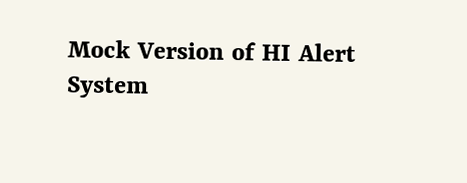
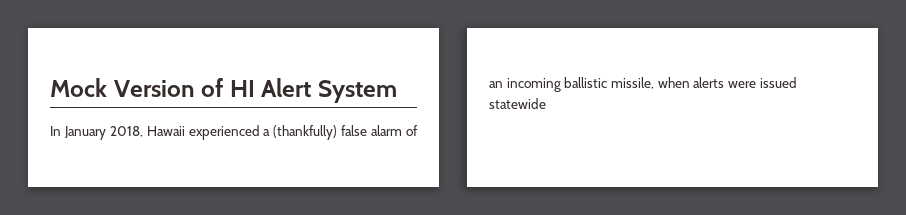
(149, 87) none -> [50,125,419,140] [489,77,797,92] [489,98,546,109] // In January 2018, Hawaii experienced a (thankfully) false alarm of an incoming ballistic missile, when alerts were issued statewide

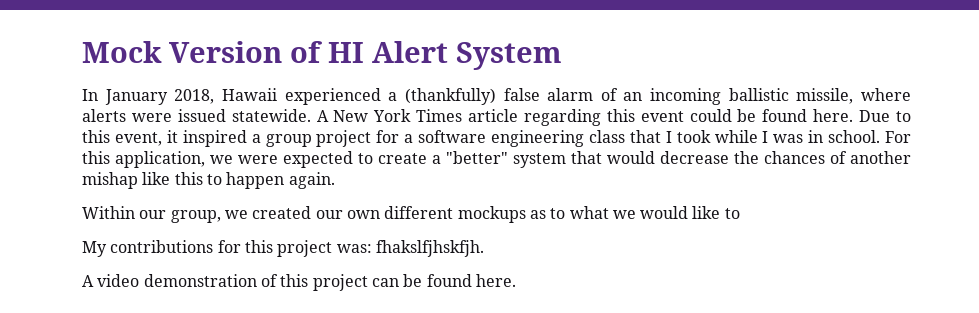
[657,77,690,88] when -> [860,88,911,101] where
[489,98,546,109] statewide -> [231,109,911,126] [82,130,911,147] [82,151,911,168] [82,172,335,189] [82,206,740,223] [82,240,484,257] [82,274,516,291] statewide. A New York Times article regarding this event could be found here. Due to this event, it inspired a group project for a software engineering class that I took while I was in school. For this application, we were expected to create a "better" system that would decrease the chances of another mishap like this to happen again. // Within our group, we created our own different mockups as to what we would like to // My contributions for this project was: fhakslfjhskfjh. // A video demonstration of this project can be found here.

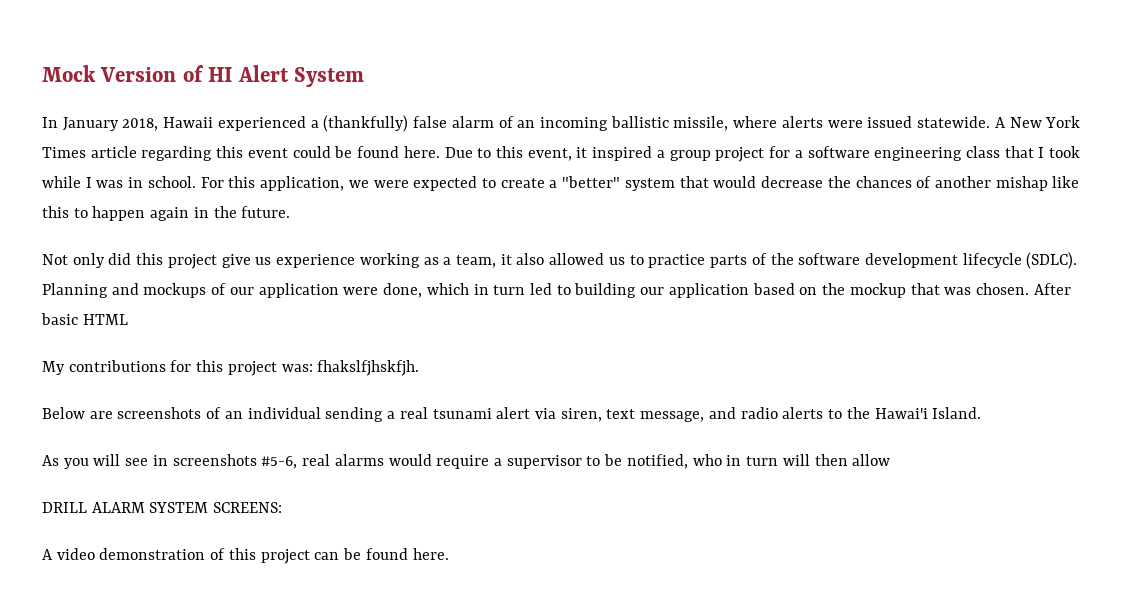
[288,172,335,189] [82,206,740,223] again. // Within our group, we created our own different mockups as to what we would like to -> [150,206,291,221] [42,252,1078,269] [42,283,1071,298] [41,313,128,325] again in the future. // Not only did this project give us experience working as a team, it also allowed us to practice parts of the software development lifecycle (SDLC). Planning and mockups of our application were done, which in turn led to building our application based on the mockup that was chosen. After basic HTML
(484, 248) none -> [42,407,982,422] [42,454,891,469] [42,502,283,513] // Below are screenshots of an individual sending a real tsunami alert via siren, text message, and radio alerts to the Hawai'i Island. // As you will see in screenshots #5-6, real alarms would require a supervisor to be notified, who in turn will then allow // DRILL ALARM SYSTEM SCREENS:

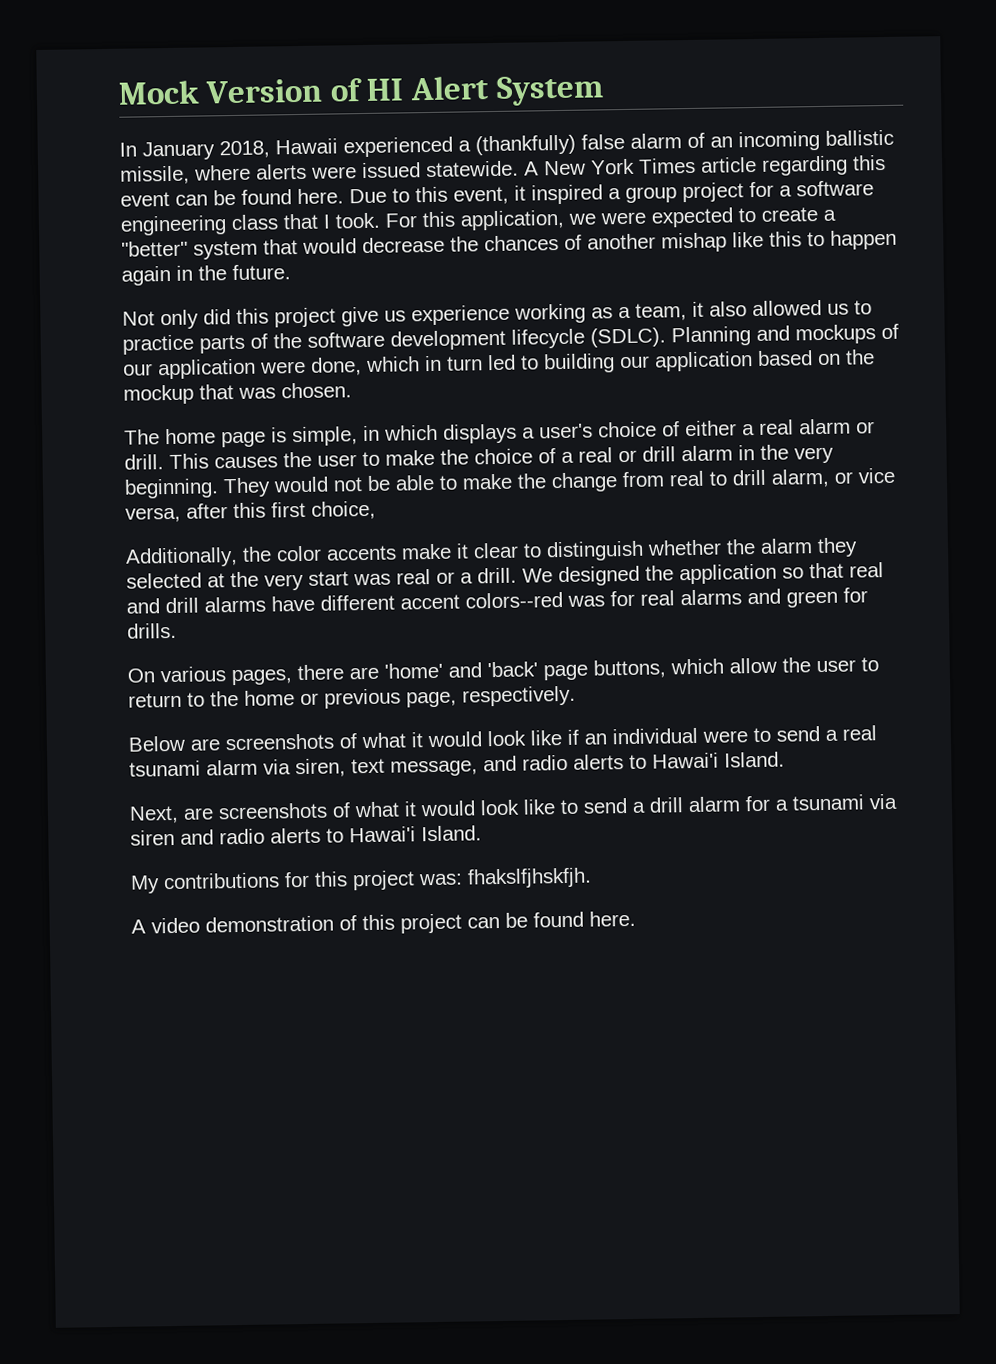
[292,146,331,158] could -> [175,194,208,206] can
[1049,146,1081,158] [42,176,196,188] took while I was in school. -> [335,212,381,229] took.
[1033,283,1071,295] [41,313,128,325] After basic HTML -> [124,418,875,448] [124,444,834,470] [124,467,895,499] [125,500,376,523] [125,537,858,568] [126,562,884,591] [126,587,868,614] [127,622,177,639] [127,657,879,686] [128,685,576,709] [128,725,877,752] [129,751,785,778] [129,793,897,824] [130,825,482,846] // The home page is simple, in which displays a user's choice of either a real alarm or drill. This causes the user to make the choice of a real or drill alarm in the very beginning. They would not be able to make the change from real to drill alarm, or vice versa, after this first choice, // Additionally, the color accents make it clear to distinguish whether the alarm they selected at the very start was real or a drill. We designed the application so that real and drill alarms have different accent colors--red was for real alarms and green for drills. // On various pages, there are 'home' and 'back' page buttons, which allow the user to return to the home or previous page, respectively. // Below are screenshots of what it would look like if an individual were to send a real tsunami alarm via siren, text message, and radio alerts to Hawai'i Island. // Next, are screenshots of what it would look like to send a drill alarm for a tsunami via siren and radio alerts to Hawai'i Island.
[42,407,982,422] [42,454,891,469] [42,502,283,513] // Below are screenshots of an individual sending a real tsunami alert via siren, text message, and radio alerts to the Hawai'i Island. // As you will see in screenshots #5-6, real alarms would require a supervisor to be notified, who in turn will then allow // DRILL ALARM SYSTEM SCREENS: -> (592, 878) none

